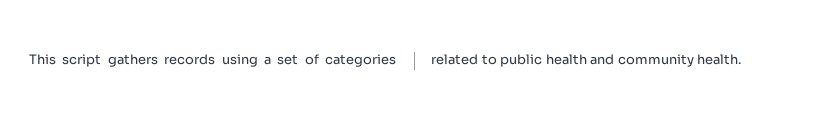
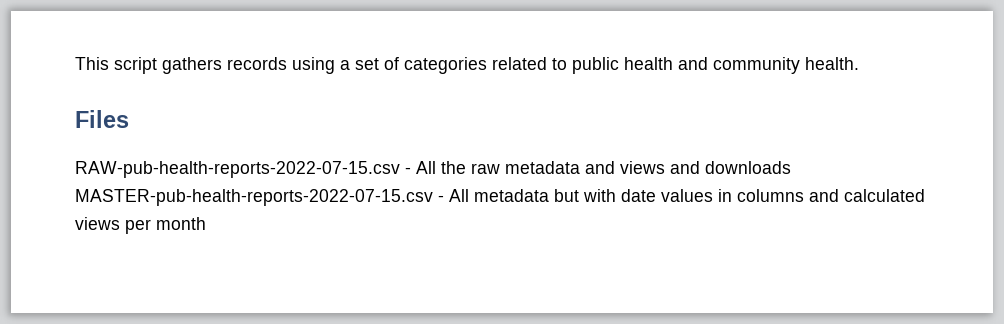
(742, 59) none -> [75,110,129,128] [75,161,791,178] [75,189,925,206] [75,217,206,234] // Files // RAW-pub-health-reports-2022-07-15.csv - All the raw metadata and views and downloads MASTER-pub-health-reports-2022-07-15.csv - All metadata but with date values in columns and calculated views per month

